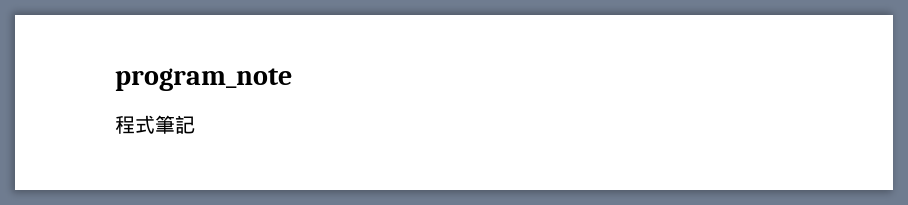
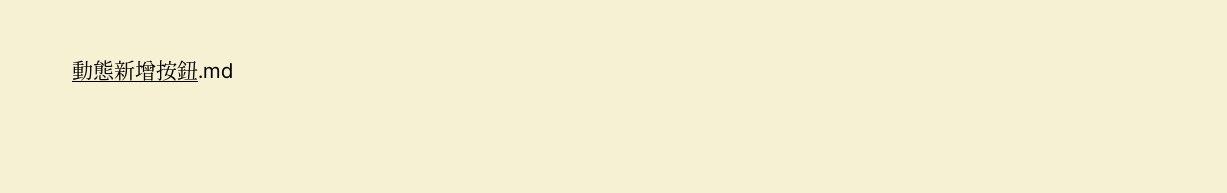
[115,68,292,91] [115,115,195,134] program_note // 程式筆記 -> [72,60,233,82] 動態新增按鈕.md

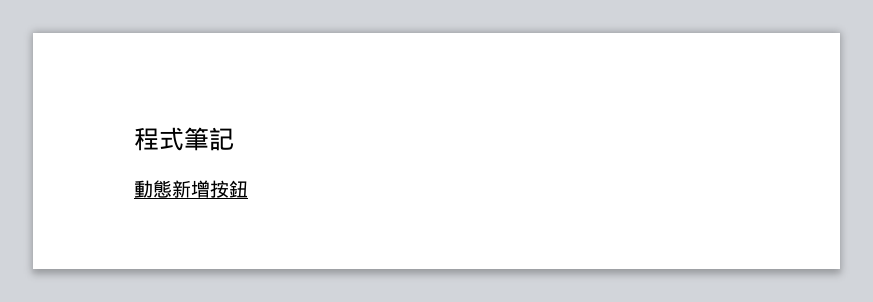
(72, 70) none -> [134,127,234,151] 程式筆記 //
[198,63,233,79] .md -> (248, 189) none

